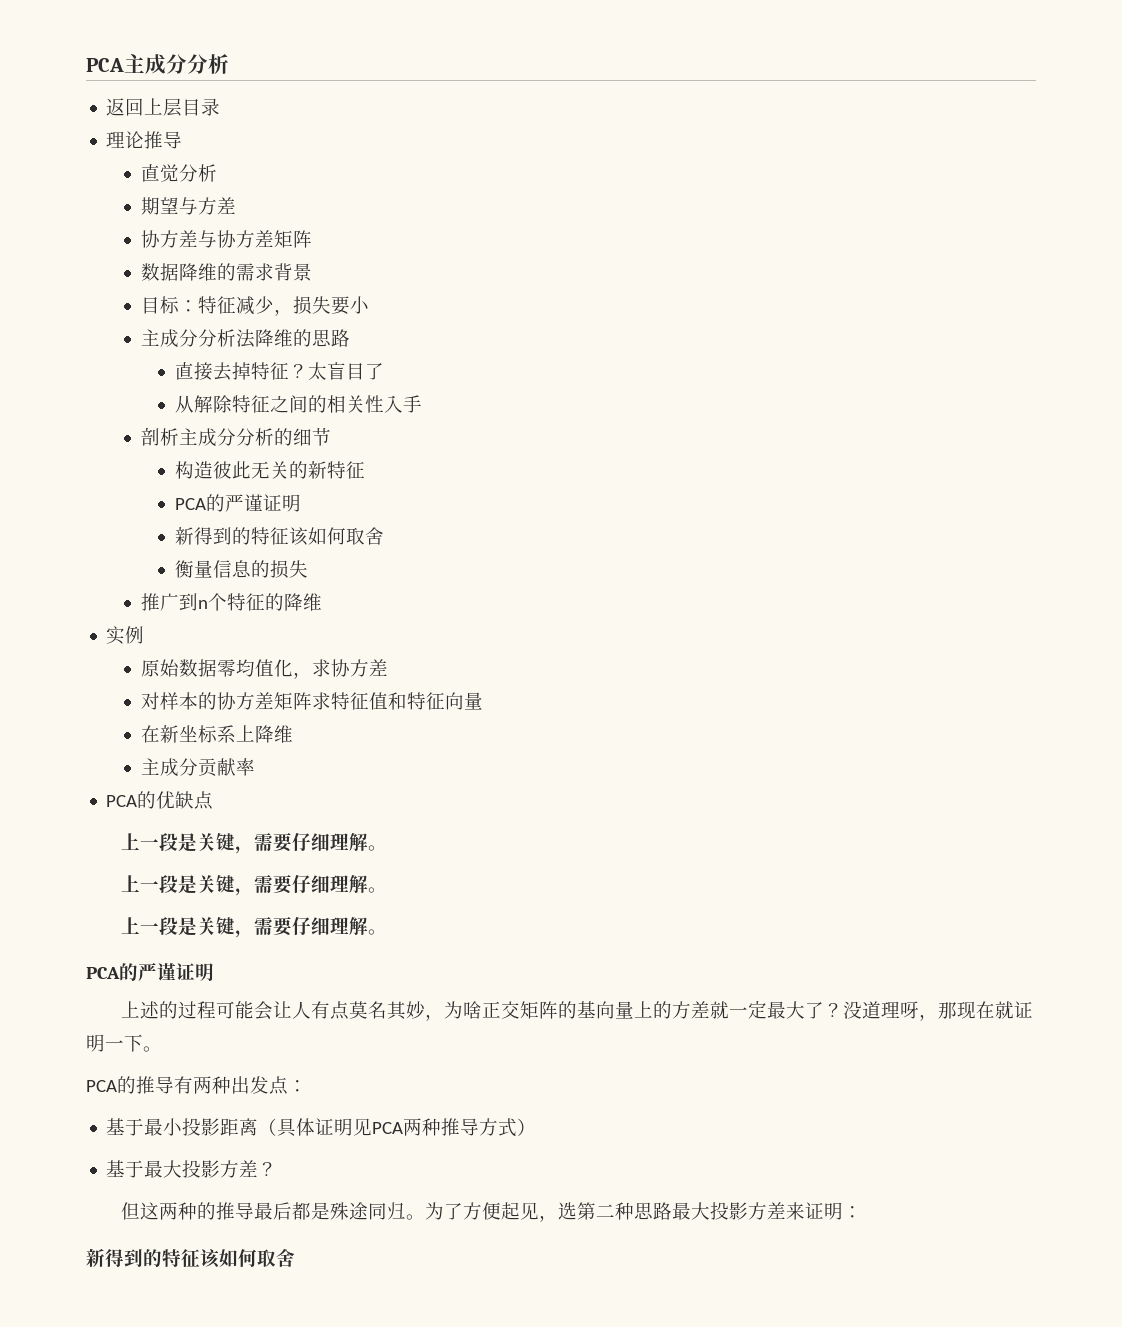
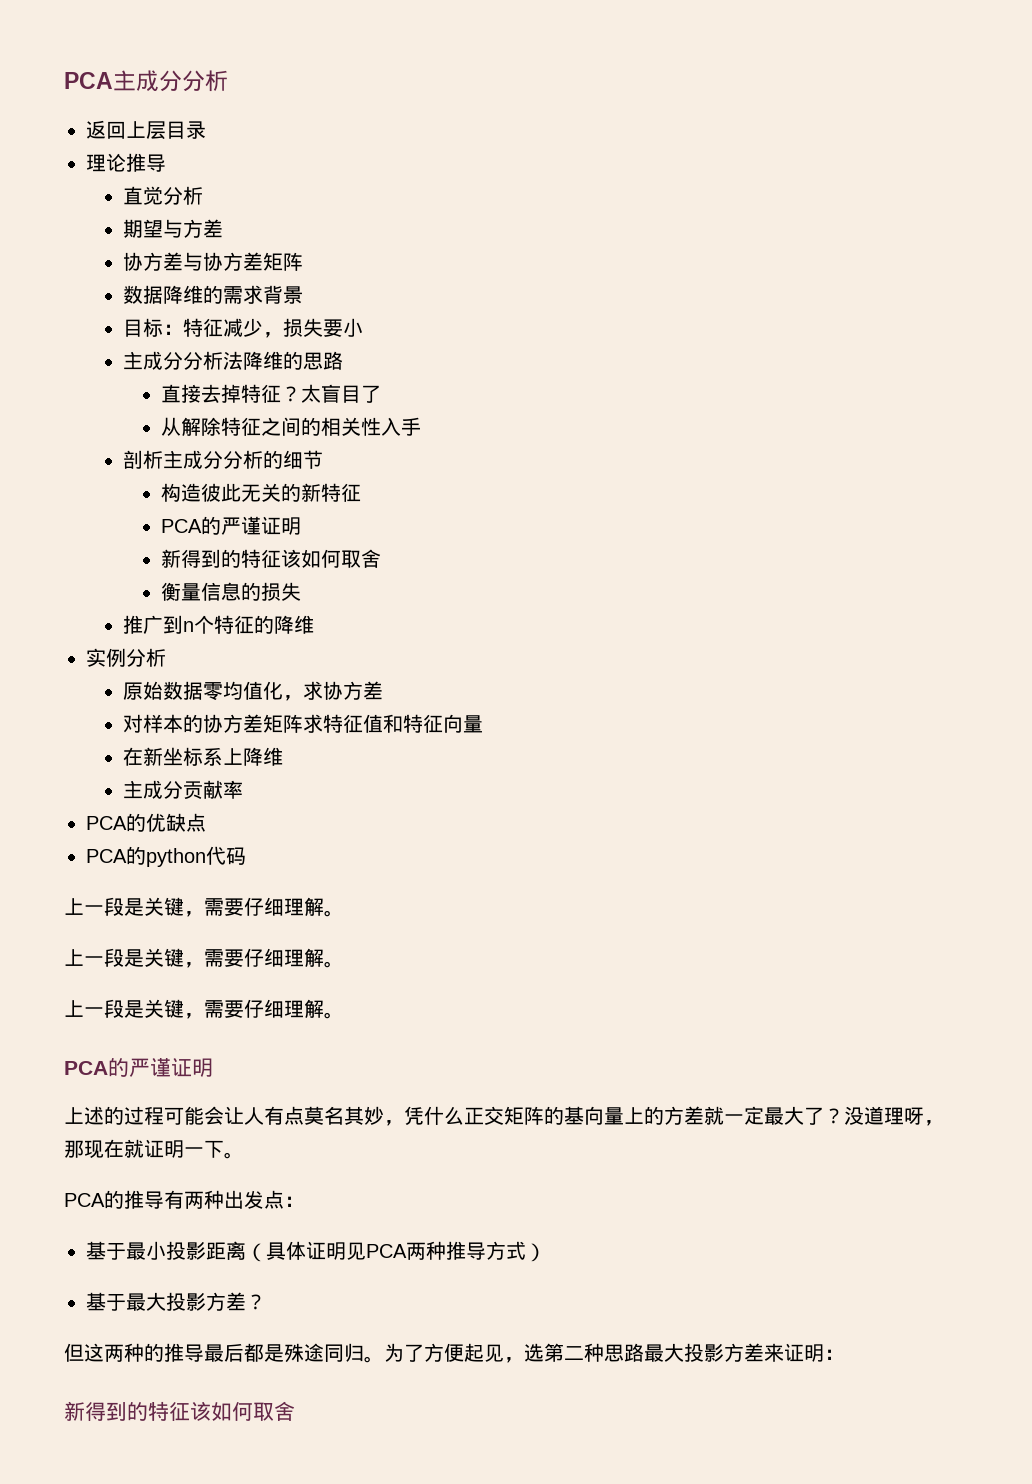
(145, 635) none -> [126,648,166,667] 分析
(214, 800) none -> [86,846,246,867] // PCA的python代码
[444,1001,483,1019] 为啥 -> [404,1106,464,1125] 凭什么

